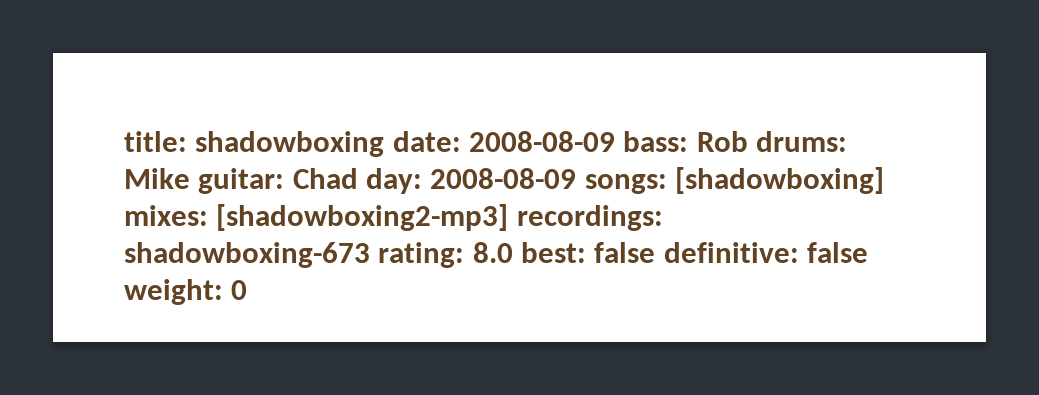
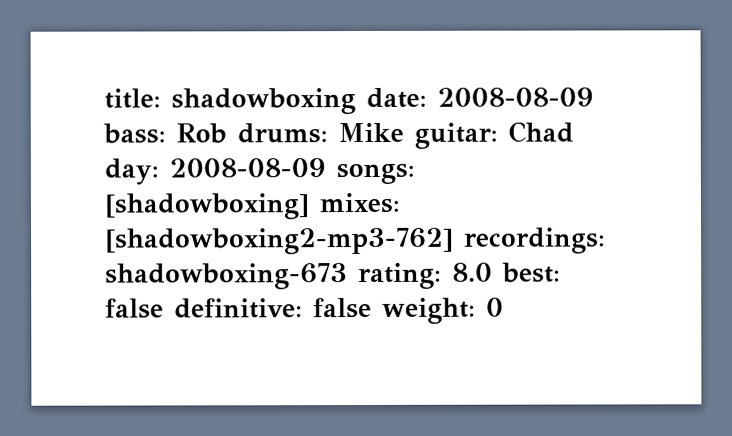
[216,204,509,231] [shadowboxing2-mp3] -> [105,227,454,255] [shadowboxing2-mp3-762]

